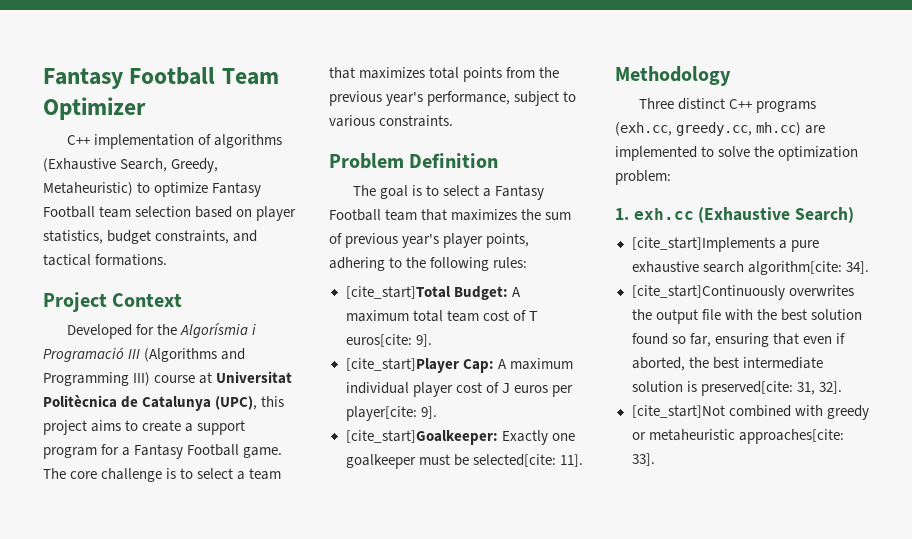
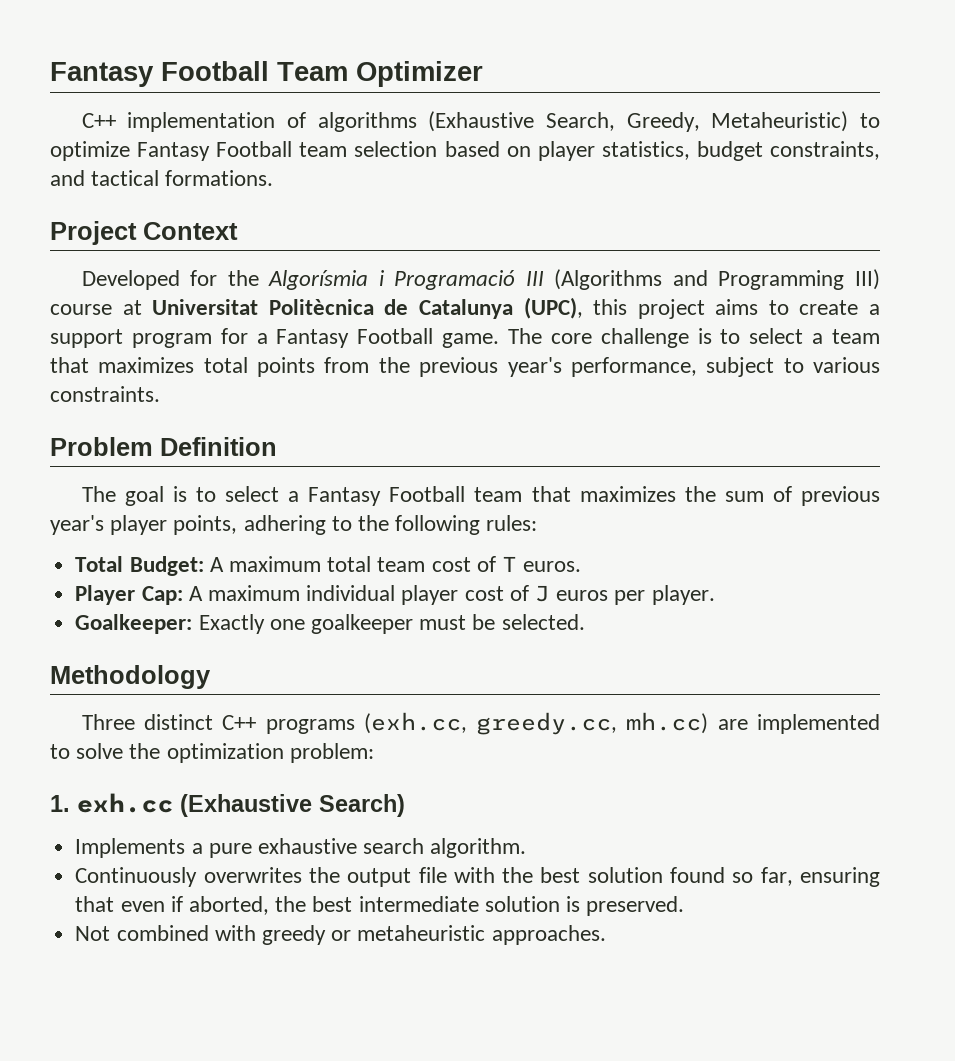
[345,286,451,299] [cite_start]Total -> [75,556,124,572] Total
[345,334,432,347] [345,358,459,373] euros[cite: 9]. // [cite_start]Player -> [523,561,582,572] [75,585,136,605] euros. // Player
[345,406,437,421] [345,430,498,445] player[cite: 9]. // [cite_start]Goalkeeper: -> [651,585,715,605] [75,614,193,634] player. // Goalkeeper:
[472,454,583,467] selected[cite: 11]. -> [501,614,585,630] selected.
[631,237,775,252] [cite_start]Implements -> [75,838,186,858] Implements
[747,261,869,275] [631,285,785,300] algorithm[cite: 34]. // [cite_start]Continuously -> [430,838,527,858] [75,867,198,887] algorithm. // Continuously
[700,381,842,396] [631,405,725,418] preserved[cite: 31, 32]. // [cite_start]Not -> [586,896,685,916] [75,926,111,941] preserved. // Not
[738,429,844,444] [631,453,655,466] approaches[cite: 33]. -> [491,925,606,945] approaches.

